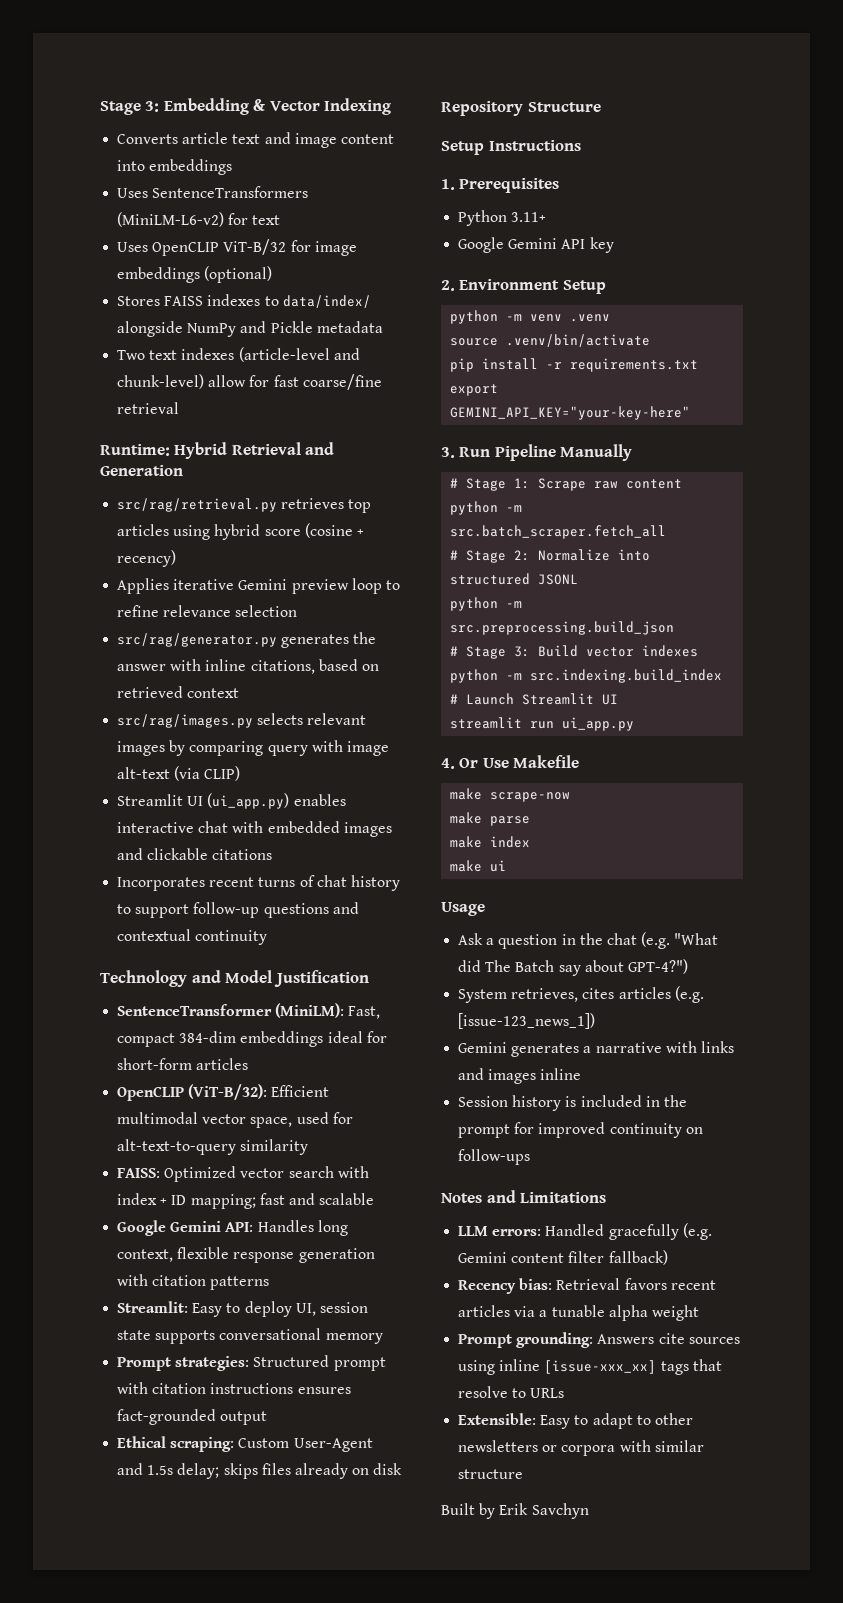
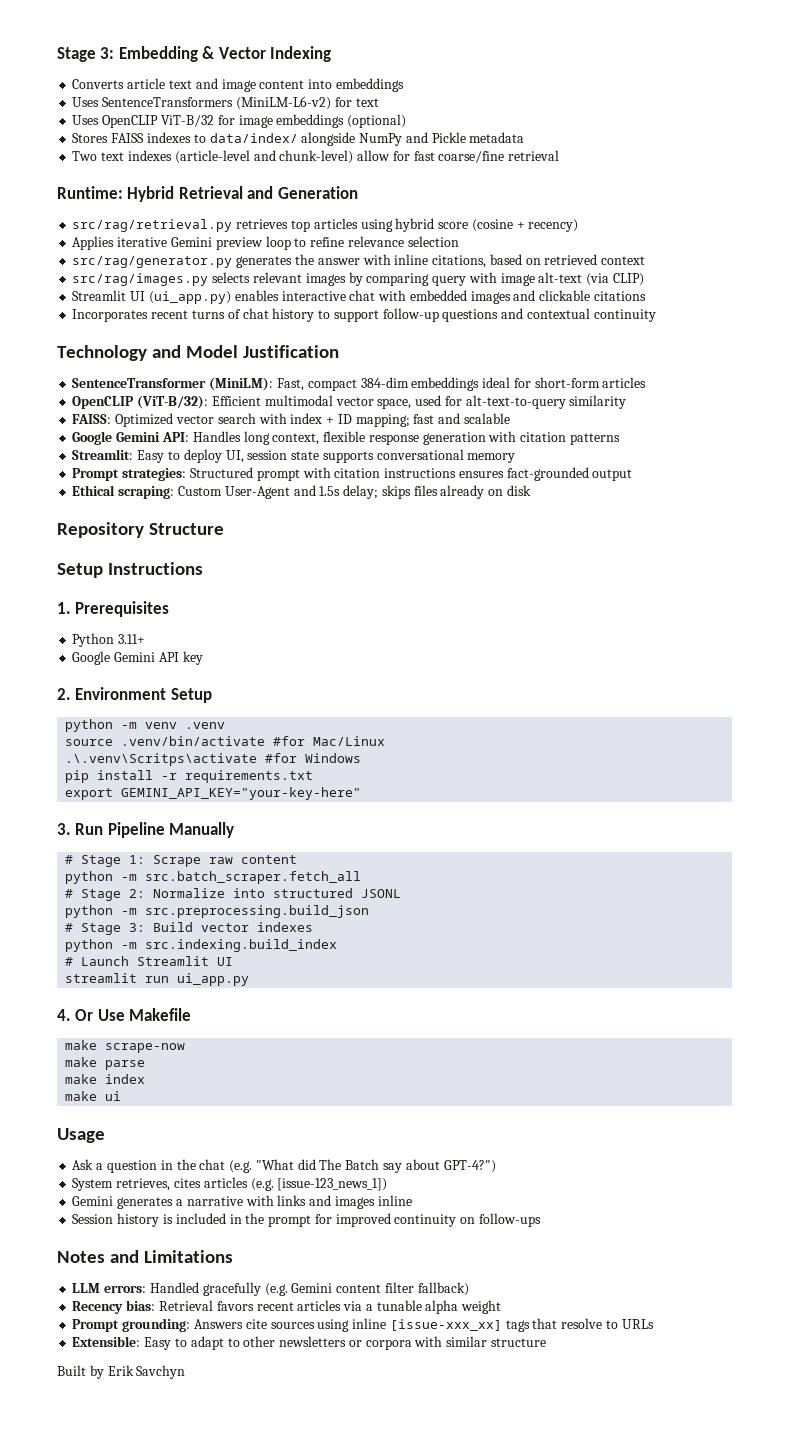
(651, 340) none -> [273,736,386,746] [65,753,362,766] #for Mac/Linux // .\.venv\Scritps\activate #for Windows

